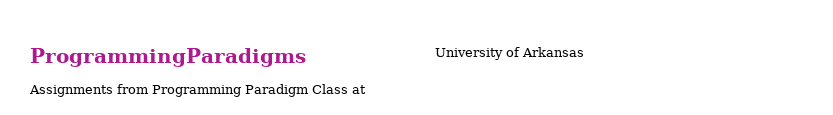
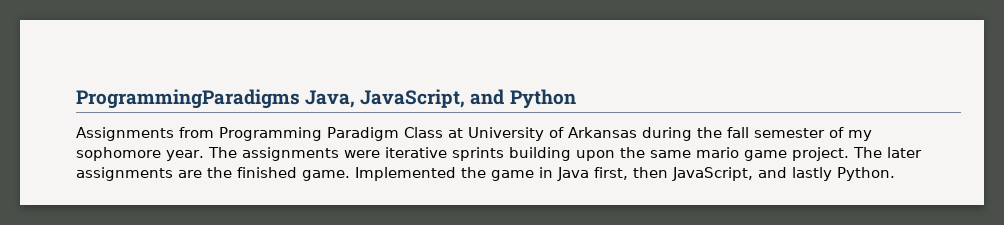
(306, 57) none -> [305,89,576,109] Java, JavaScript, and Python
(584, 52) none -> [642,127,872,141] [76,147,922,161] [76,167,895,181] during the fall semester of my sophomore year. The assignments were iterative sprints building upon the same mario game project. The later assignments are the finished game. Implemented the game in Java first, then JavaScript, and lastly Python.

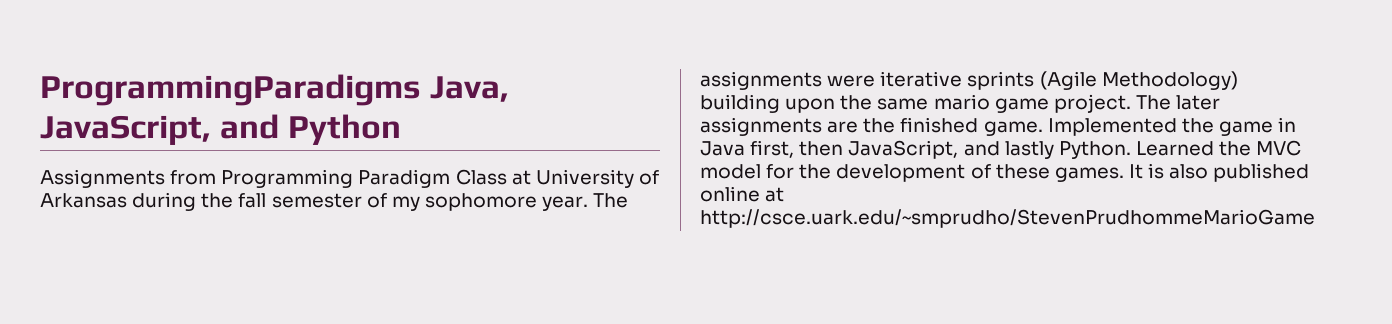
(504, 154) none -> [1039,71,1238,90] (Agile Methodology)
(895, 174) none -> [1135,140,1302,156] [700,163,1310,182] [700,186,785,202] [700,209,1315,228] Learned the MVC model for the development of these games. It is also published online at http://csce.uark.edu/~smprudho/StevenPrudhommeMarioGame

